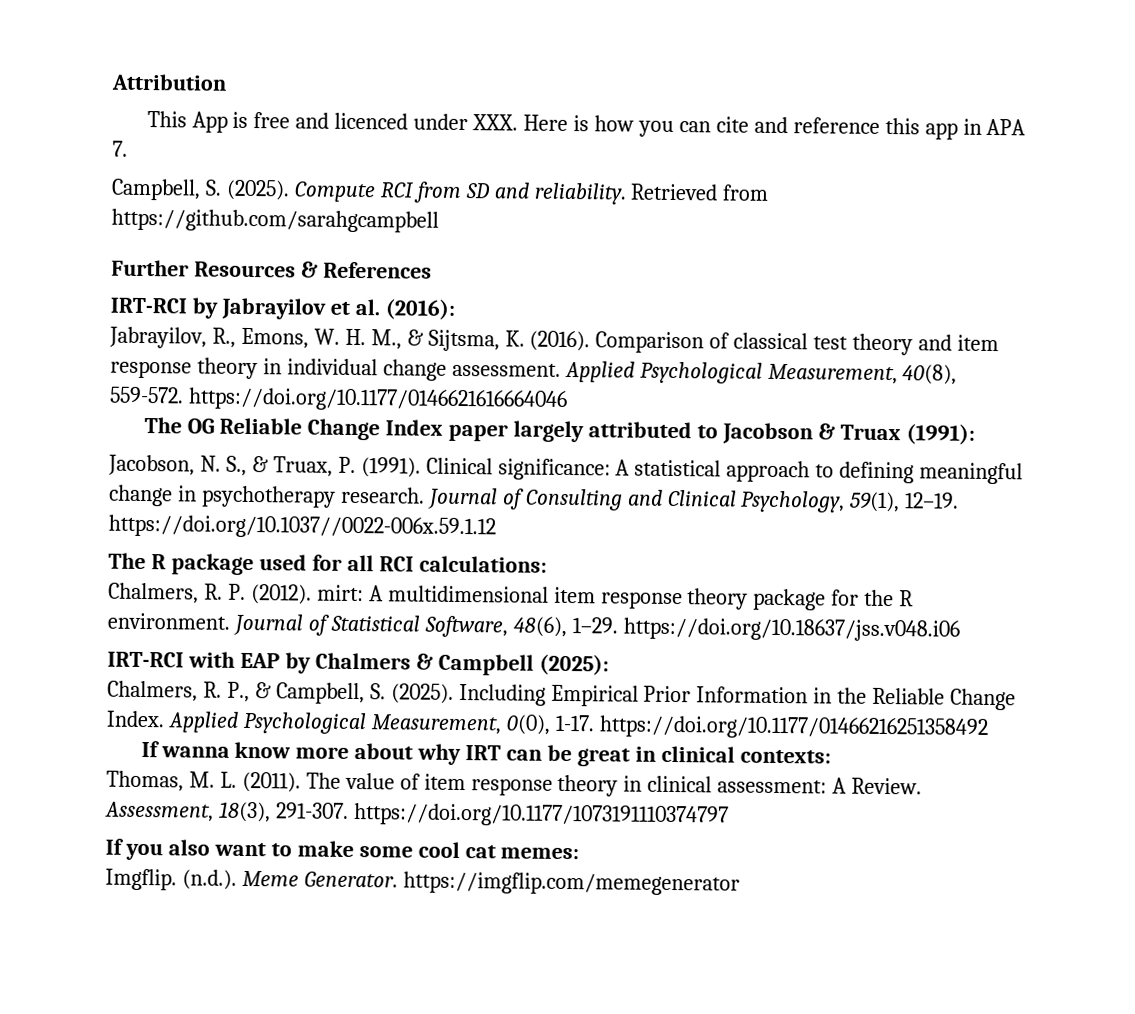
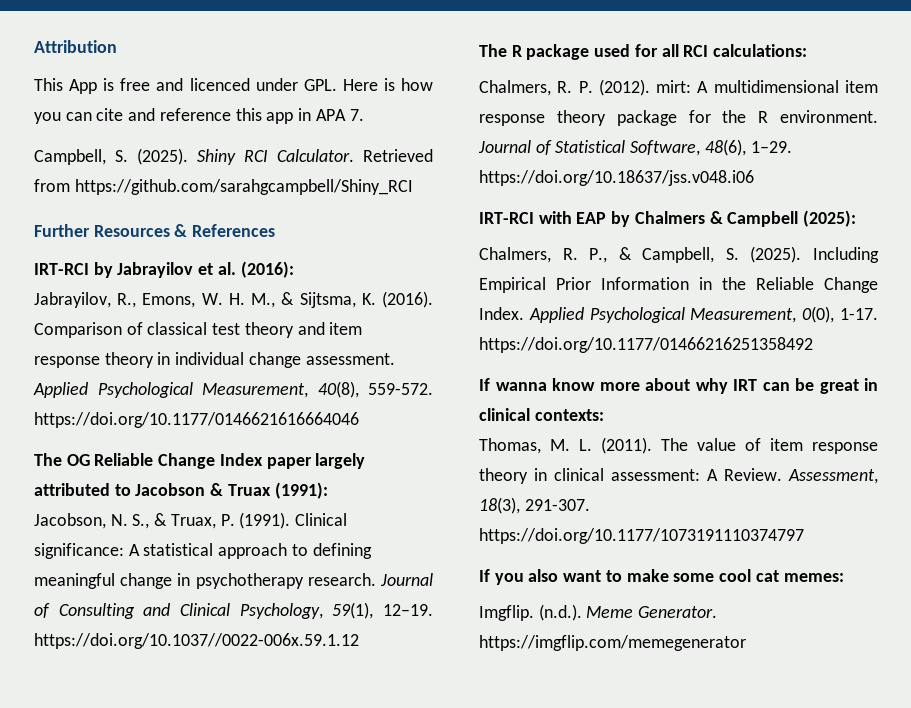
[472,114,519,131] XXX. -> [303,79,337,91] GPL.
[293,181,627,205] Compute RCI from SD and reliability. -> [197,149,354,165] Shiny RCI Calculator.
[111,208,439,233] https://github.com/sarahgcampbell -> [74,179,413,195] https://github.com/sarahgcampbell/Shiny_RCI

